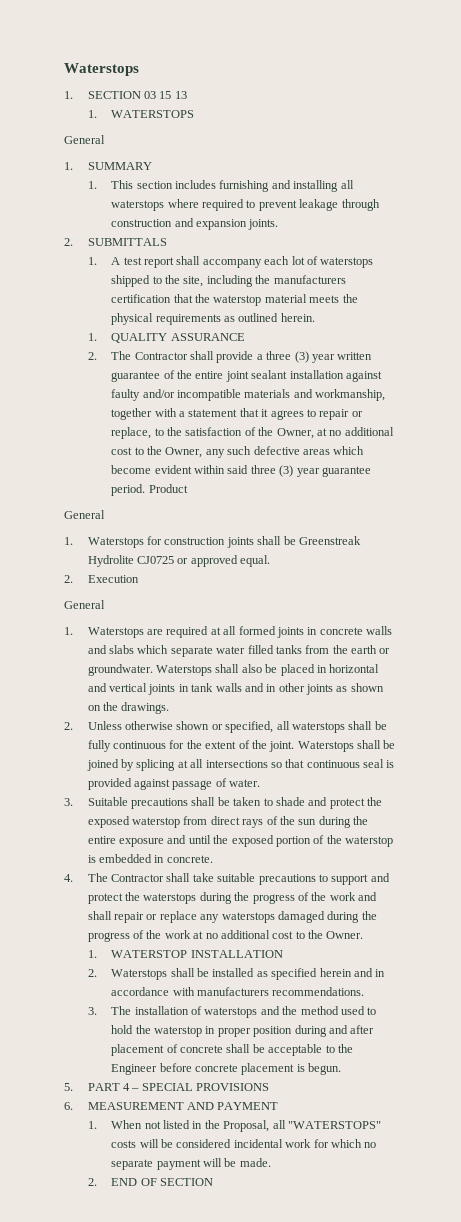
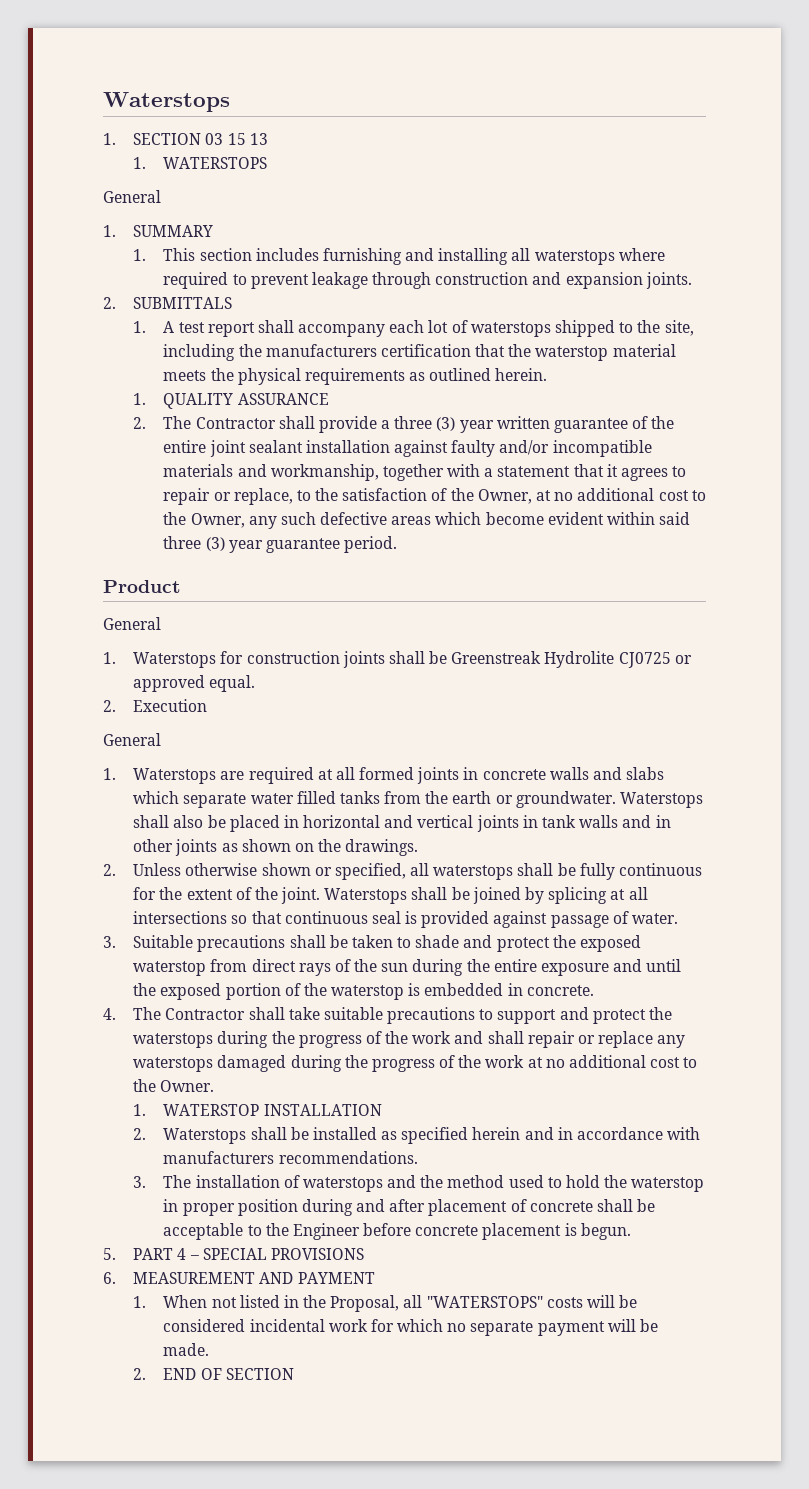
(146, 490) none -> (398, 544) //

